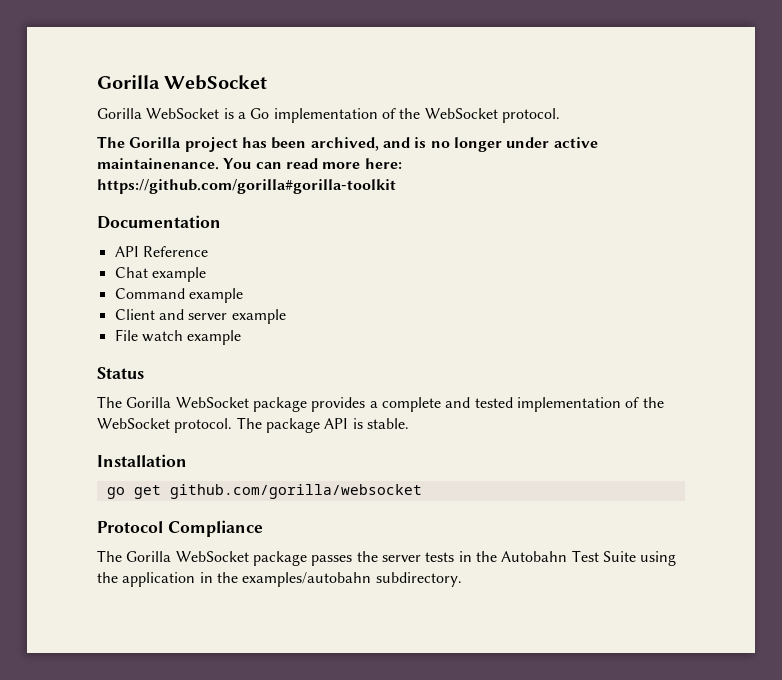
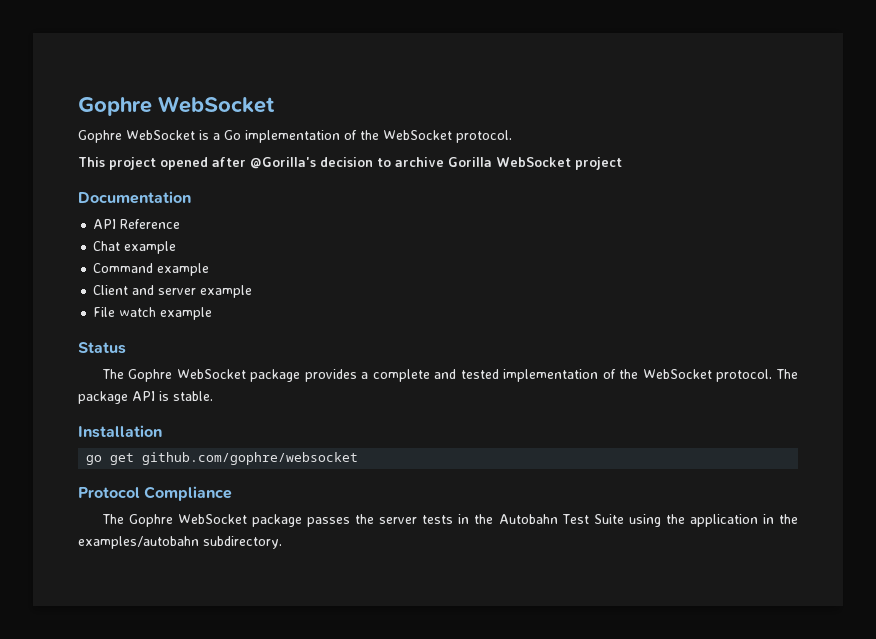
[97,75,160,89] Gorilla -> [78,97,152,116] Gophre
[97,108,142,119] Gorilla -> [78,130,122,143] Gophre
[97,136,598,152] [97,158,402,170] [97,179,396,194] The Gorilla project has been archived, and is no longer under active maintainenance. You can read more here: https://github.com/gorilla#gorilla-toolkit -> [78,157,622,170] This project opened after @Gorilla's decision to archive Gorilla WebSocket project
[126,397,172,408] Gorilla -> [128,369,173,382] Gophre
[169,484,422,499] github.com/gorilla/websocket -> [142,452,359,465] github.com/gophre/websocket
[126,551,172,562] Gorilla -> [128,514,173,527] Gophre

